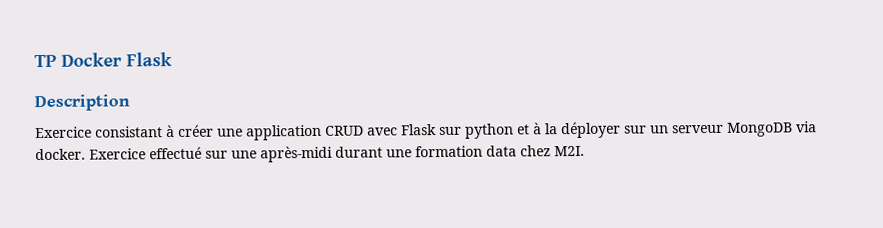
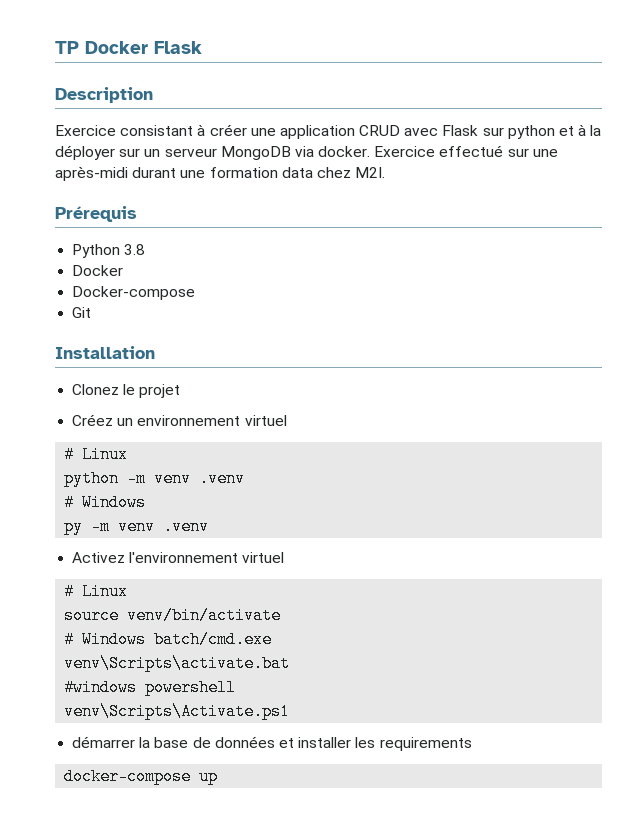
(585, 151) none -> [55,206,137,222] [72,244,146,258] [72,265,124,276] [72,286,196,300] [72,307,92,318] [55,346,155,359] [72,384,181,398] [72,414,287,426] [64,446,129,463] [64,470,246,487] [64,494,147,511] [64,518,210,535] [72,552,285,563] [64,583,129,600] [64,607,282,624] [64,631,273,648] [64,655,291,672] [64,679,237,696] [64,703,291,720] [72,736,472,751] [64,768,219,785] // Prérequis // Python 3.8 // Docker // Docker-compose // Git // Installation // Clonez le projet // Créez un environnement virtuel // # Linux // python -m venv .venv // # Windows // py -m venv .venv // Activez l'environnement virtuel // # Linux // source venv/bin/activate // # Windows batch/cmd.exe // venv\Scripts\activate.bat // #windows powershell // venv\Scripts\Activate.ps1 // démarrer la base de données et installer les requirements // docker-compose up

